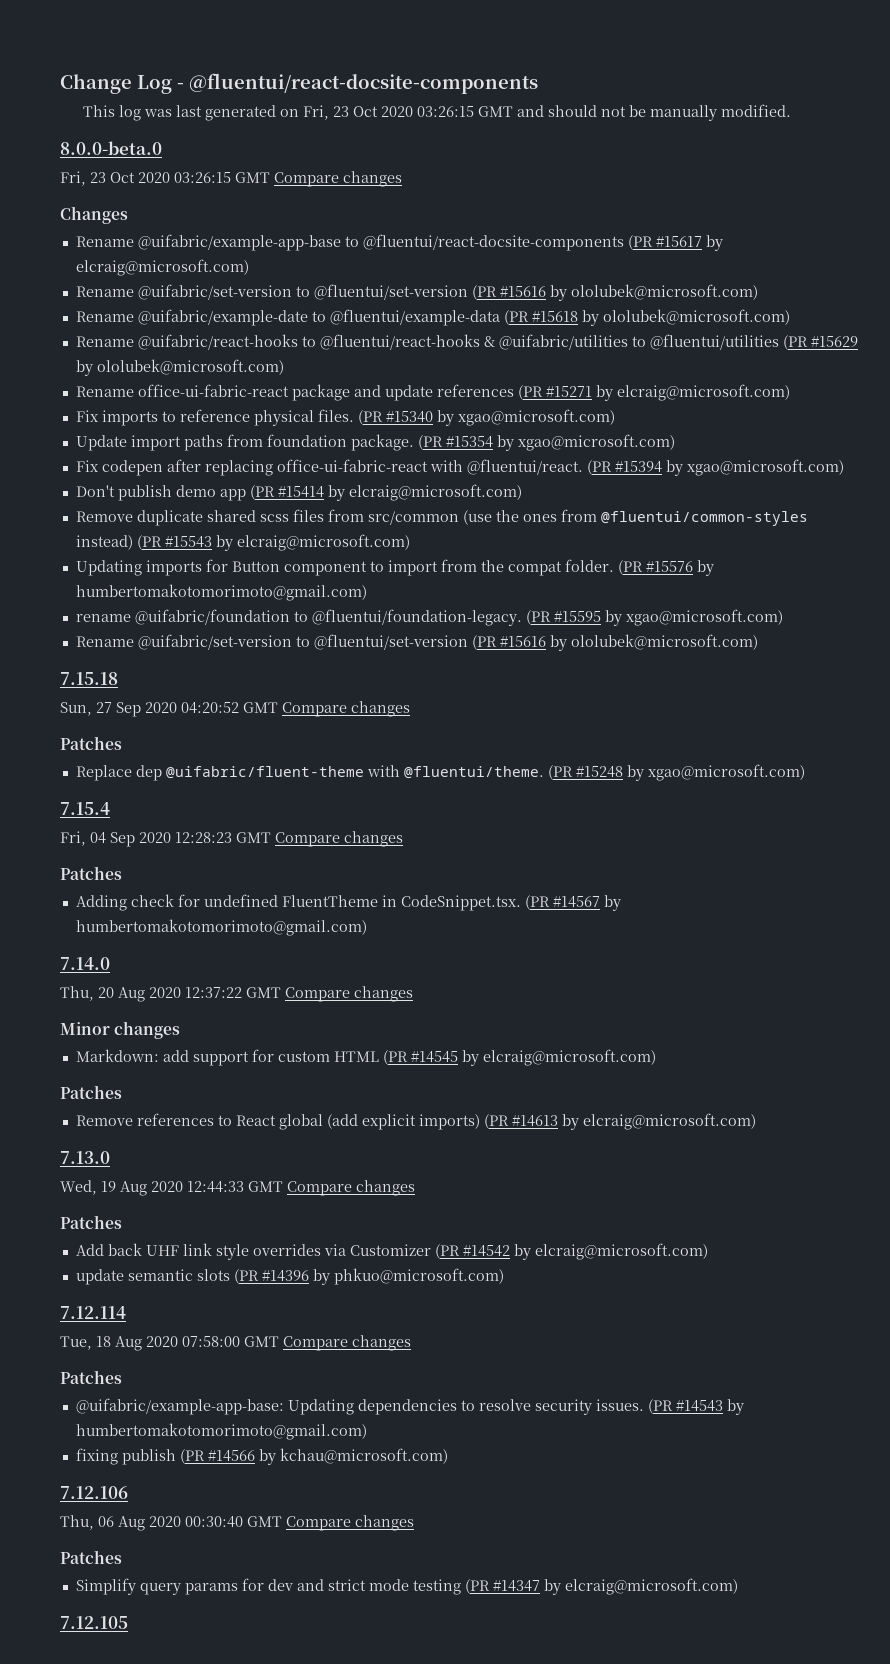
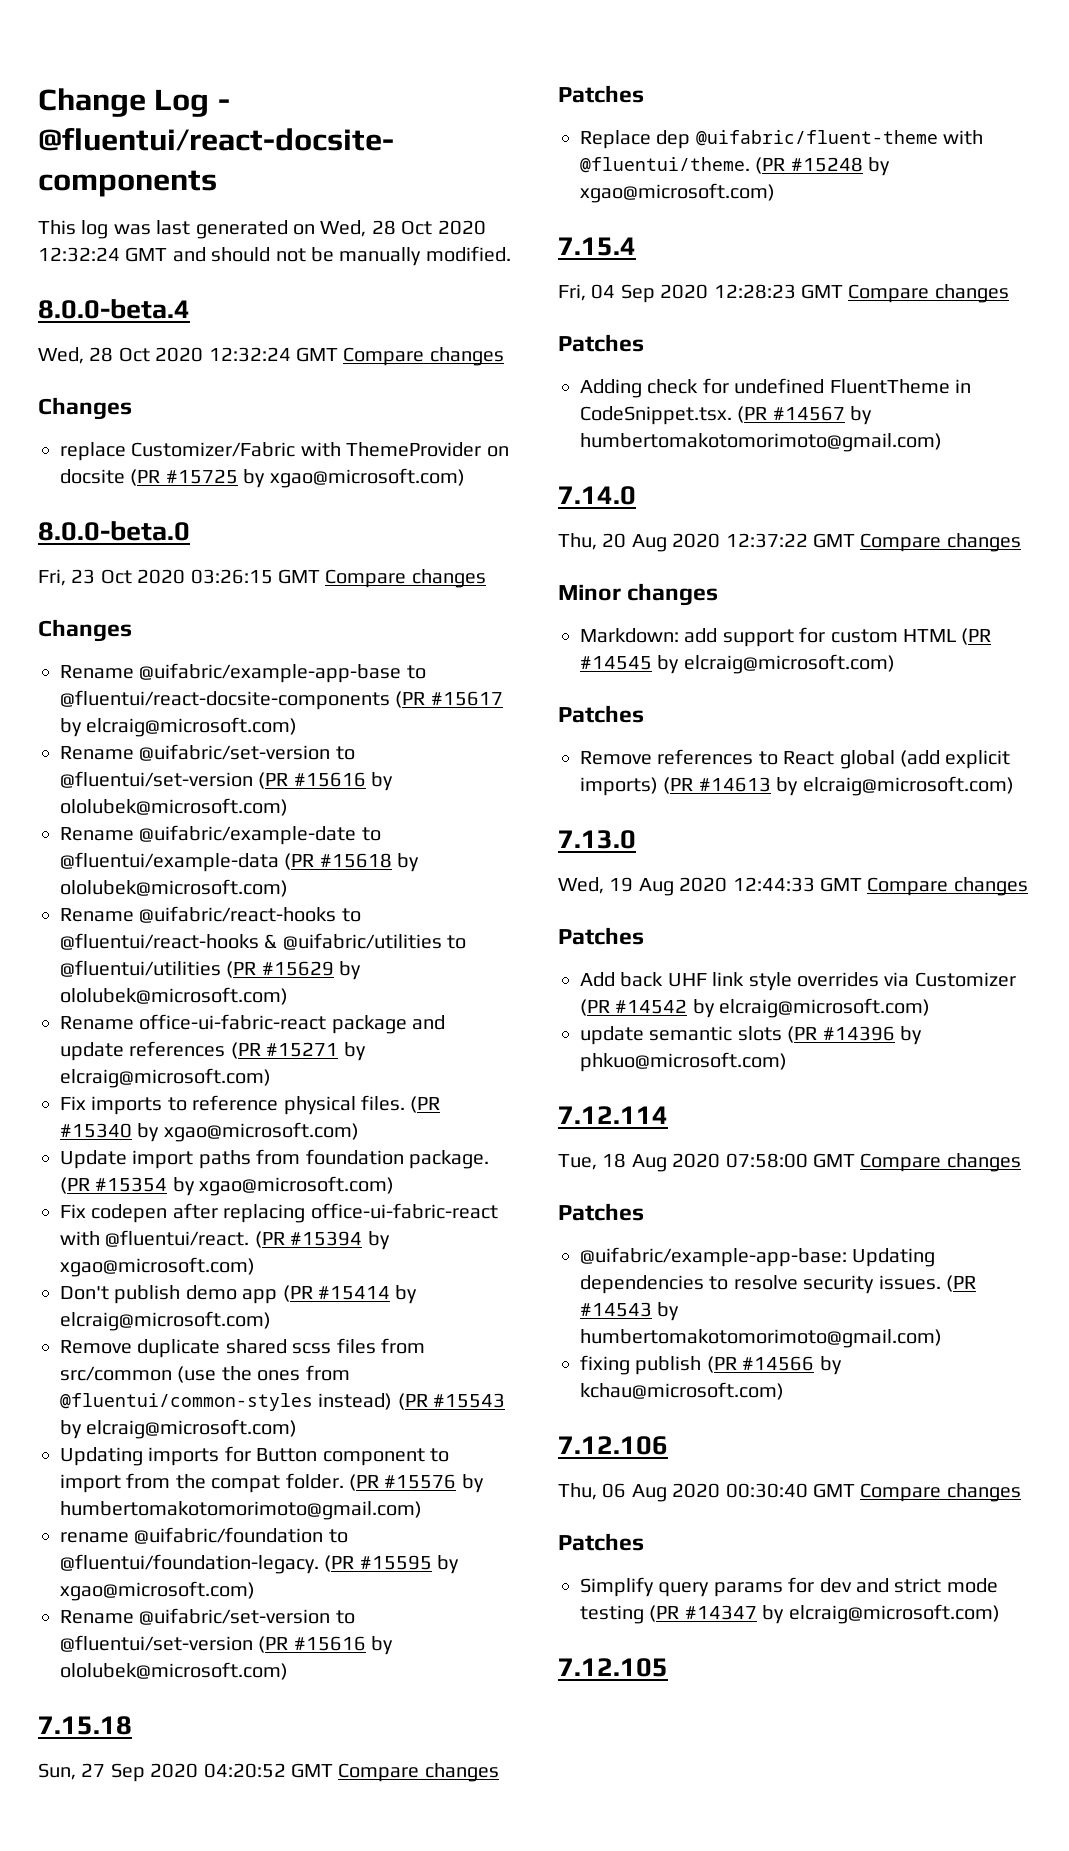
[303,105,475,120] Fri, 23 Oct 2020 03:26:15 -> [320,220,486,237] [38,247,120,262] Wed, 28 Oct 2020 12:32:24
(792, 110) none -> [38,299,190,319] [38,347,504,366] [38,397,132,420] [60,442,509,461] [60,468,465,488] // 8.0.0-beta.4 // Wed, 28 Oct 2020 12:32:24 GMT Compare changes // Changes // replace Customizer/Fabric with ThemeProvider on docsite (PR #15725 by xgao@microsoft.com)

